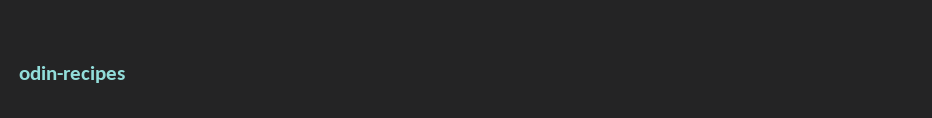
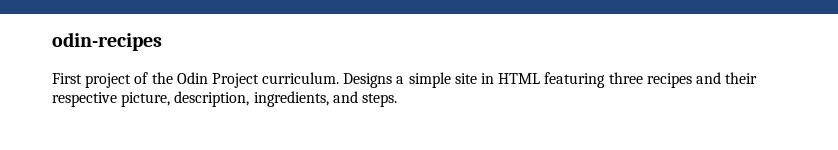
(125, 74) none -> [52,72,758,88] [52,91,397,107] // First project of the Odin Project curriculum. Designs a simple site in HTML featuring three recipes and their respective picture, description, ingredients, and steps.

